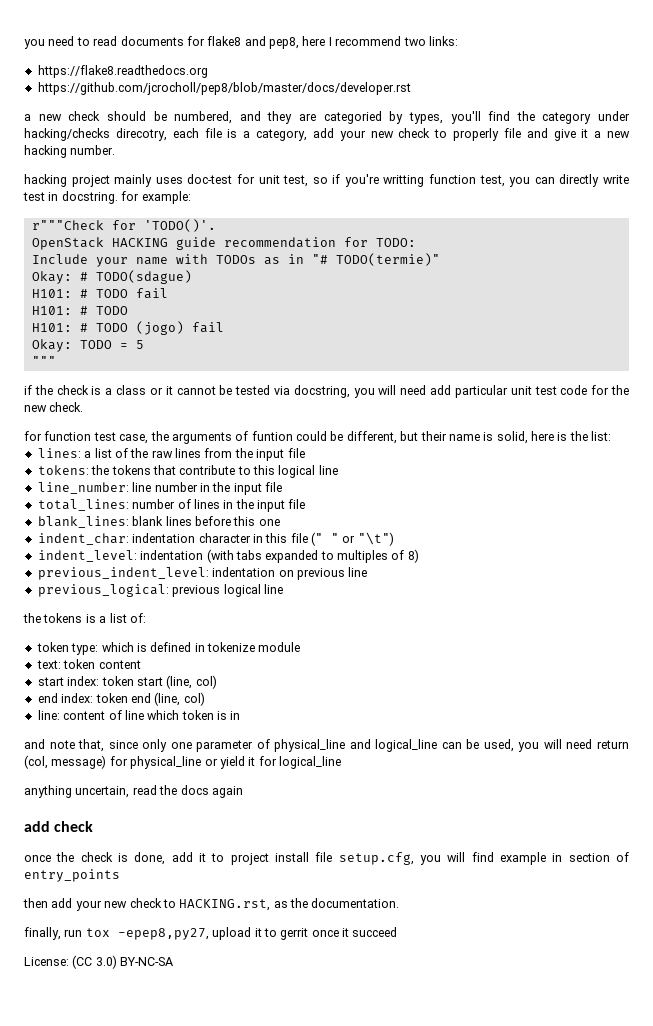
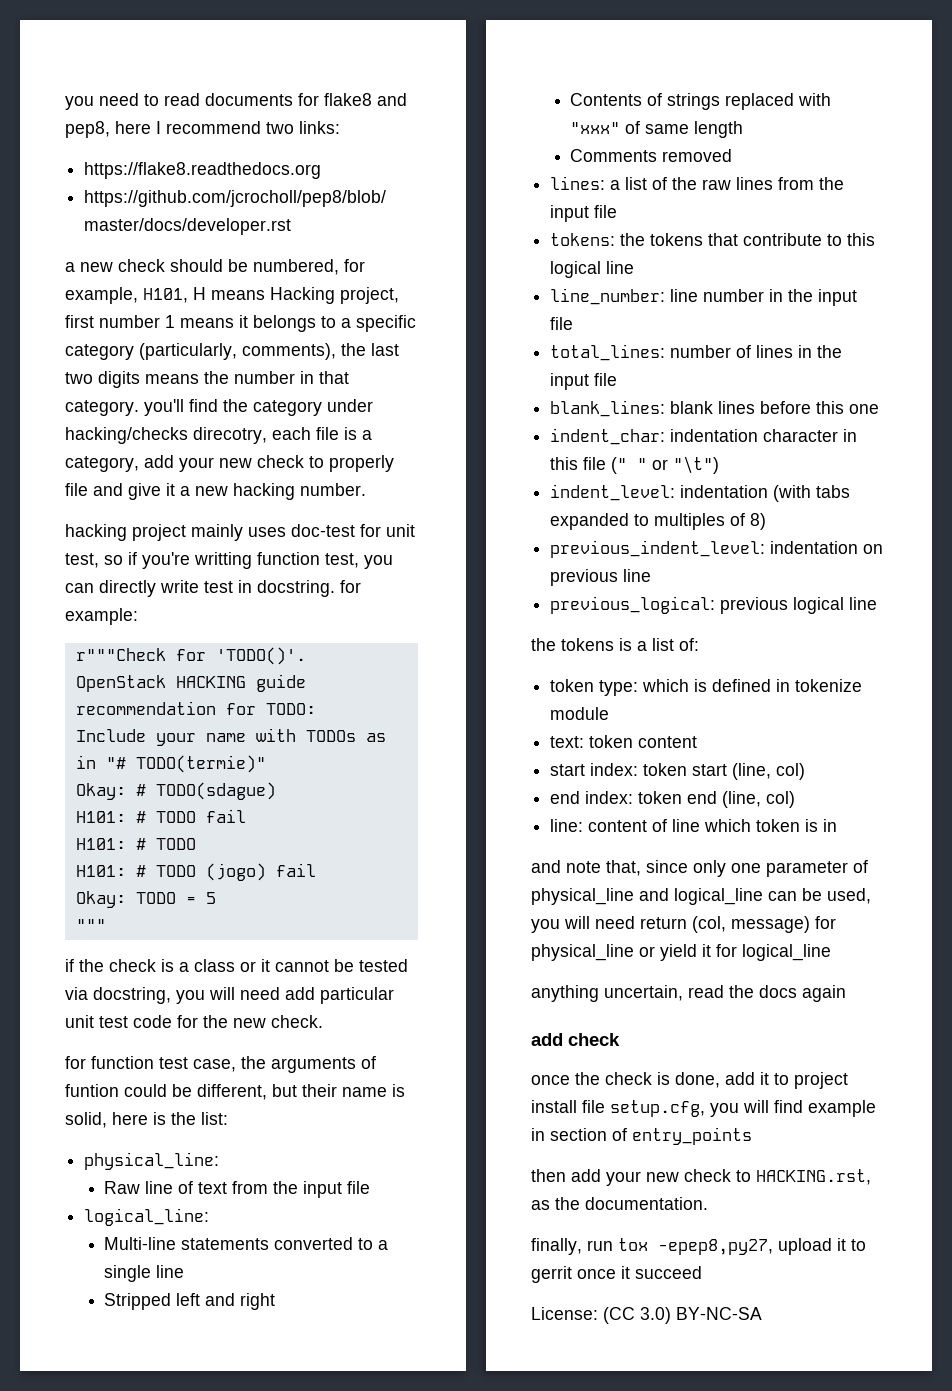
[239,111,443,124] and they are categoried by types, -> [344,259,365,272] [65,287,399,304] [65,315,416,332] [65,343,399,360] [65,371,349,388] [65,400,139,416] for example, H101, H means Hacking project, first number 1 means it belongs to a specific category (particularly, comments), the last two digits means the number in that category.
(612, 436) none -> [84,1152,220,1170] [104,1181,371,1198] [84,1208,210,1226] [104,1237,389,1250] [104,1265,185,1282] [104,1293,276,1310] [570,93,832,110] [570,121,744,138] [570,149,733,162] // physical_line: // Raw line of text from the input file // logical_line: // Multi-line statements converted to a single line // Stripped left and right // Contents of strings replaced with "xxx" of same length // Comments removed

